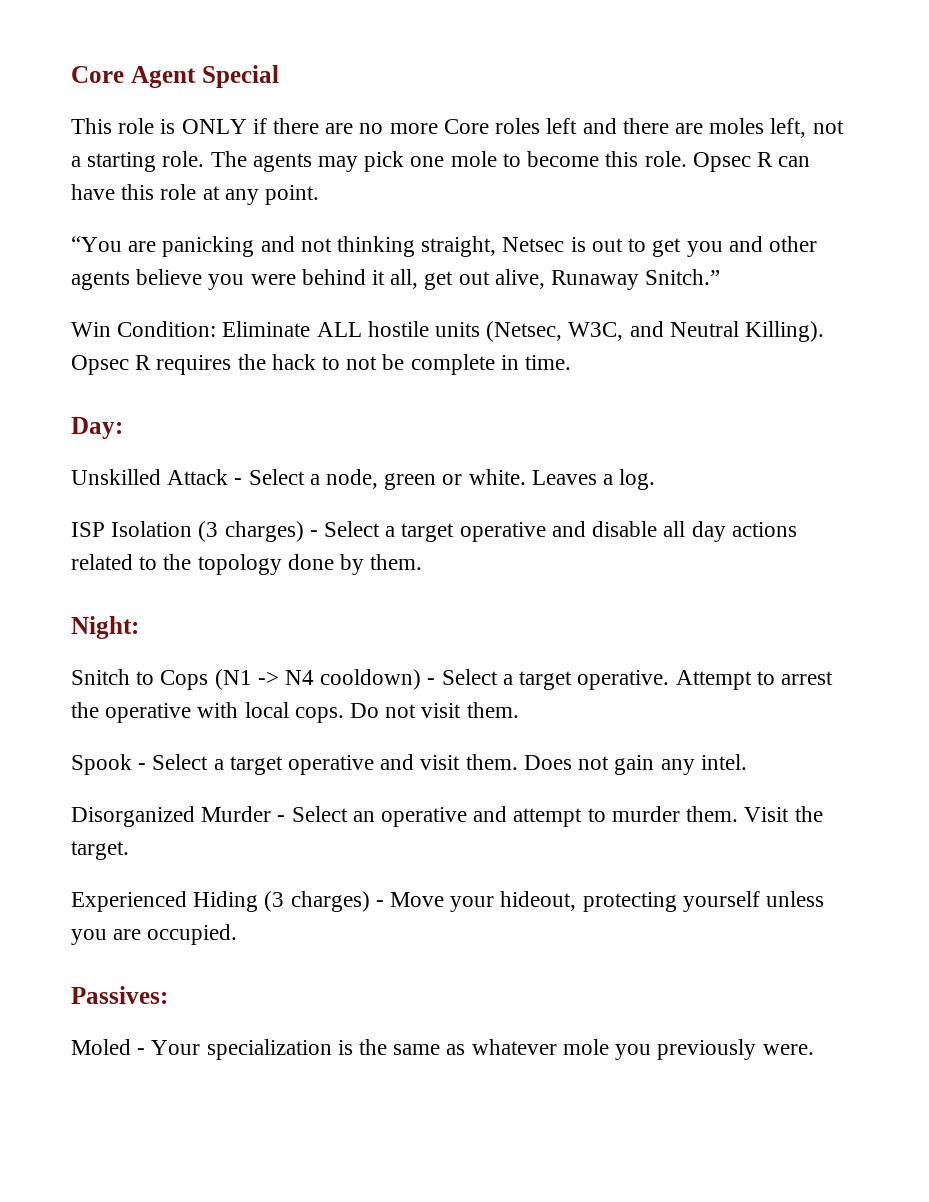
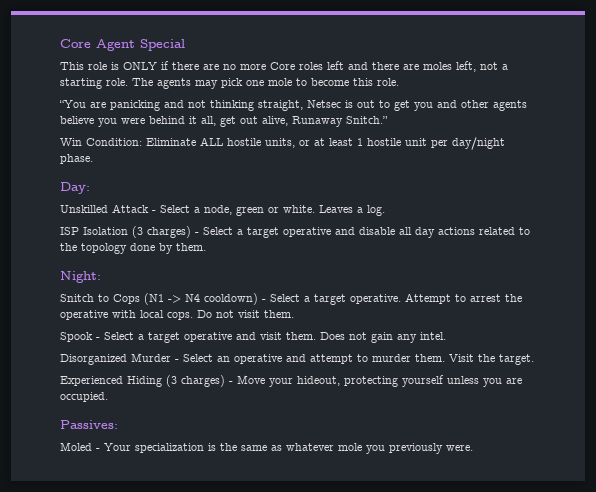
[692,152,811,172] [71,184,320,205] Opsec R can have this role at any point. -> (399, 82) none
[435,321,825,342] [71,354,572,375] units (Netsec, W3C, and Neutral Killing). Opsec R requires the hack to not be complete in time. -> [265,137,505,150] [60,154,93,164] units, or at least 1 hostile unit per day/night phase.

